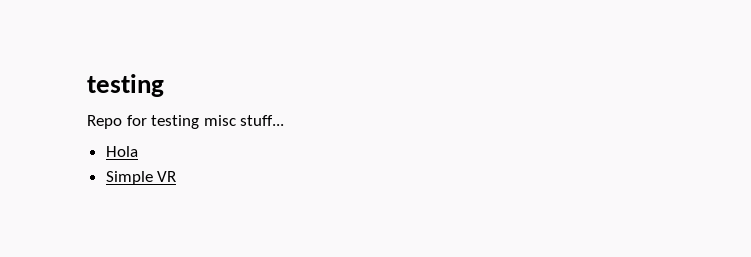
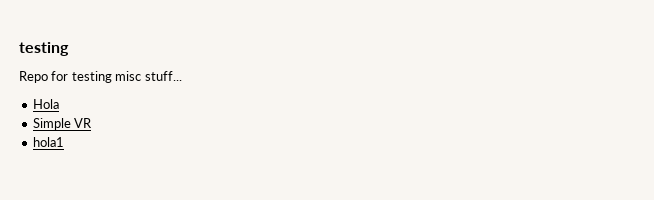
(177, 176) none -> [32,137,64,147] // hola1

